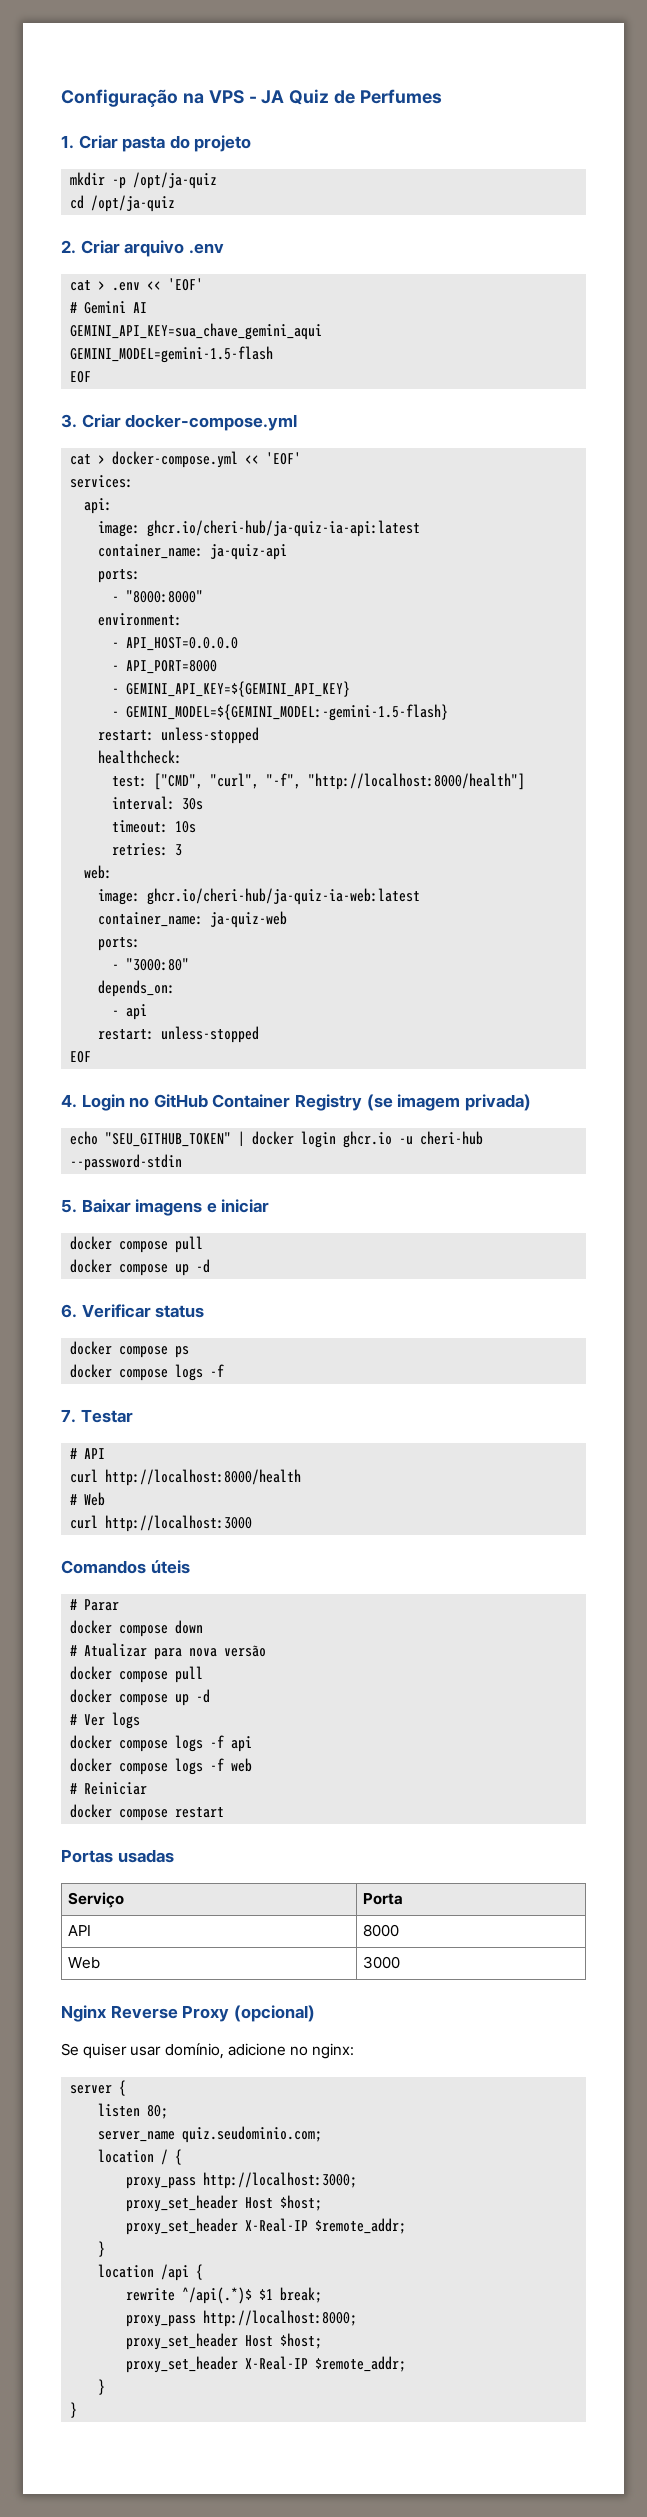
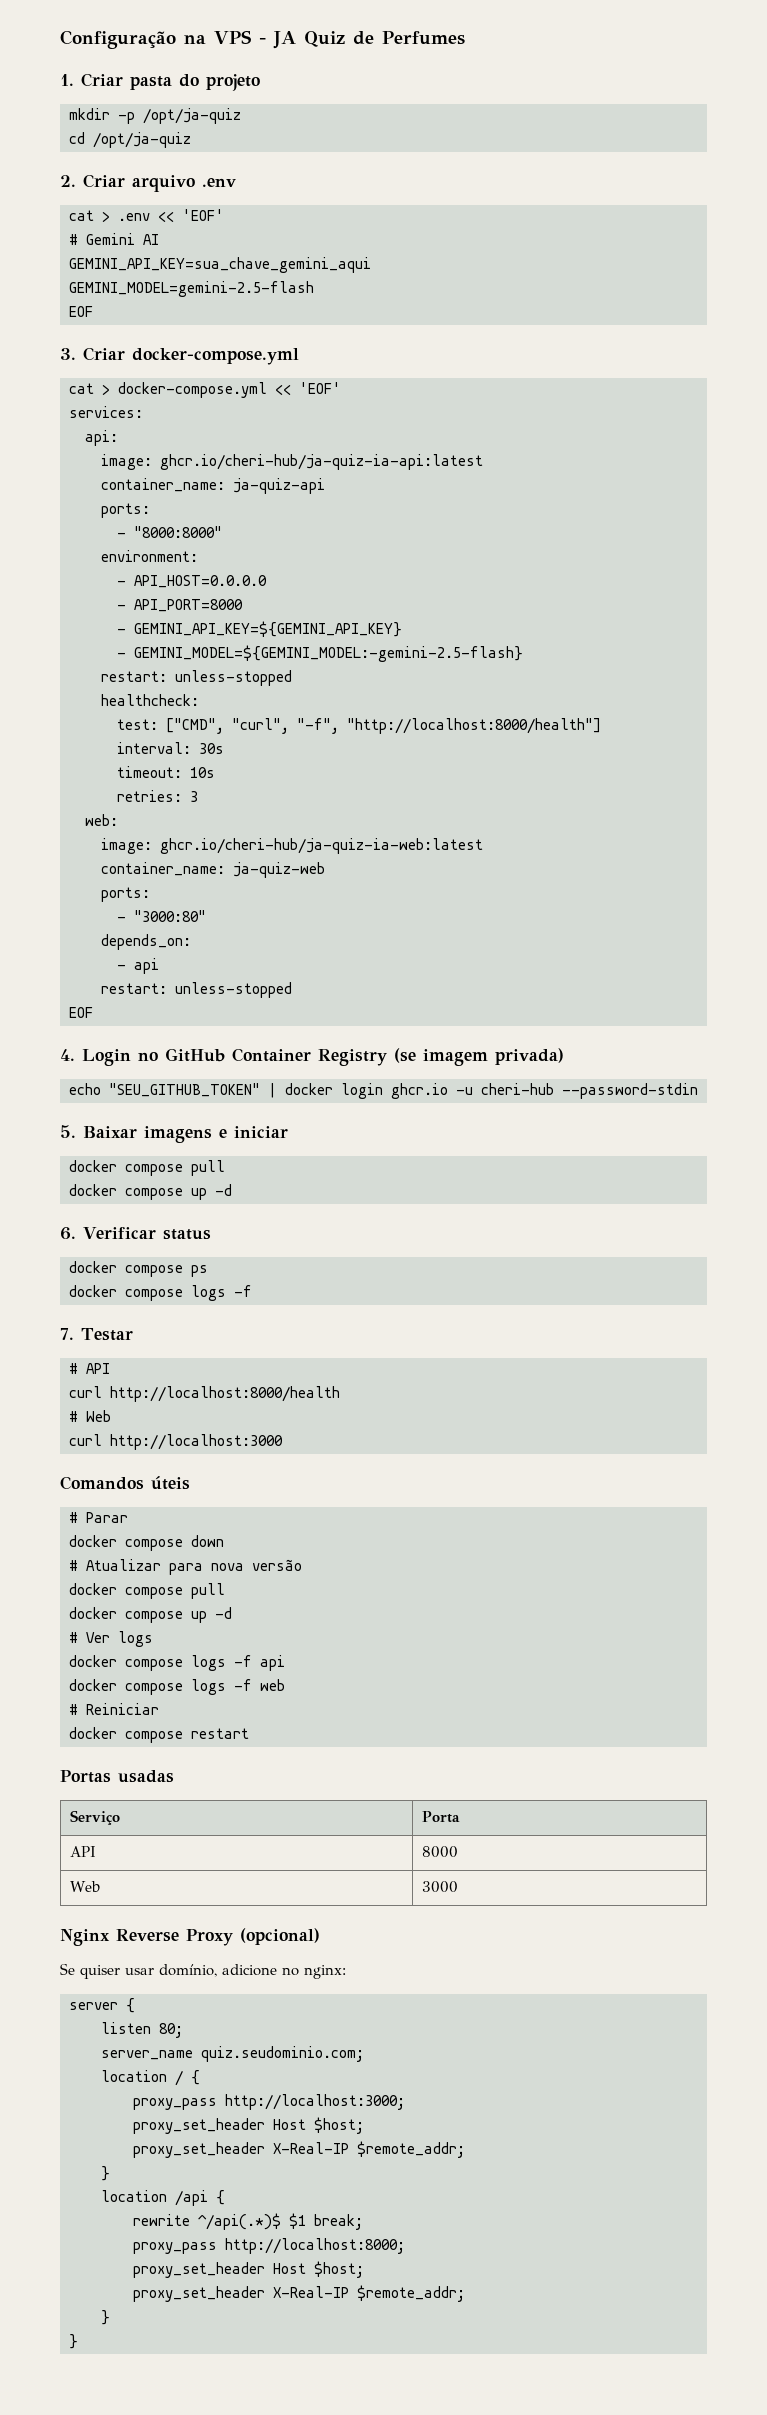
[70,346,274,363] GEMINI_MODEL=gemini-1.5-flash -> [69,281,314,297] GEMINI_MODEL=gemini-2.5-flash
[126,704,449,721] GEMINI_MODEL=${GEMINI_MODEL:-gemini-1.5-flash} -> [134,645,523,662] GEMINI_MODEL=${GEMINI_MODEL:-gemini-2.5-flash}

